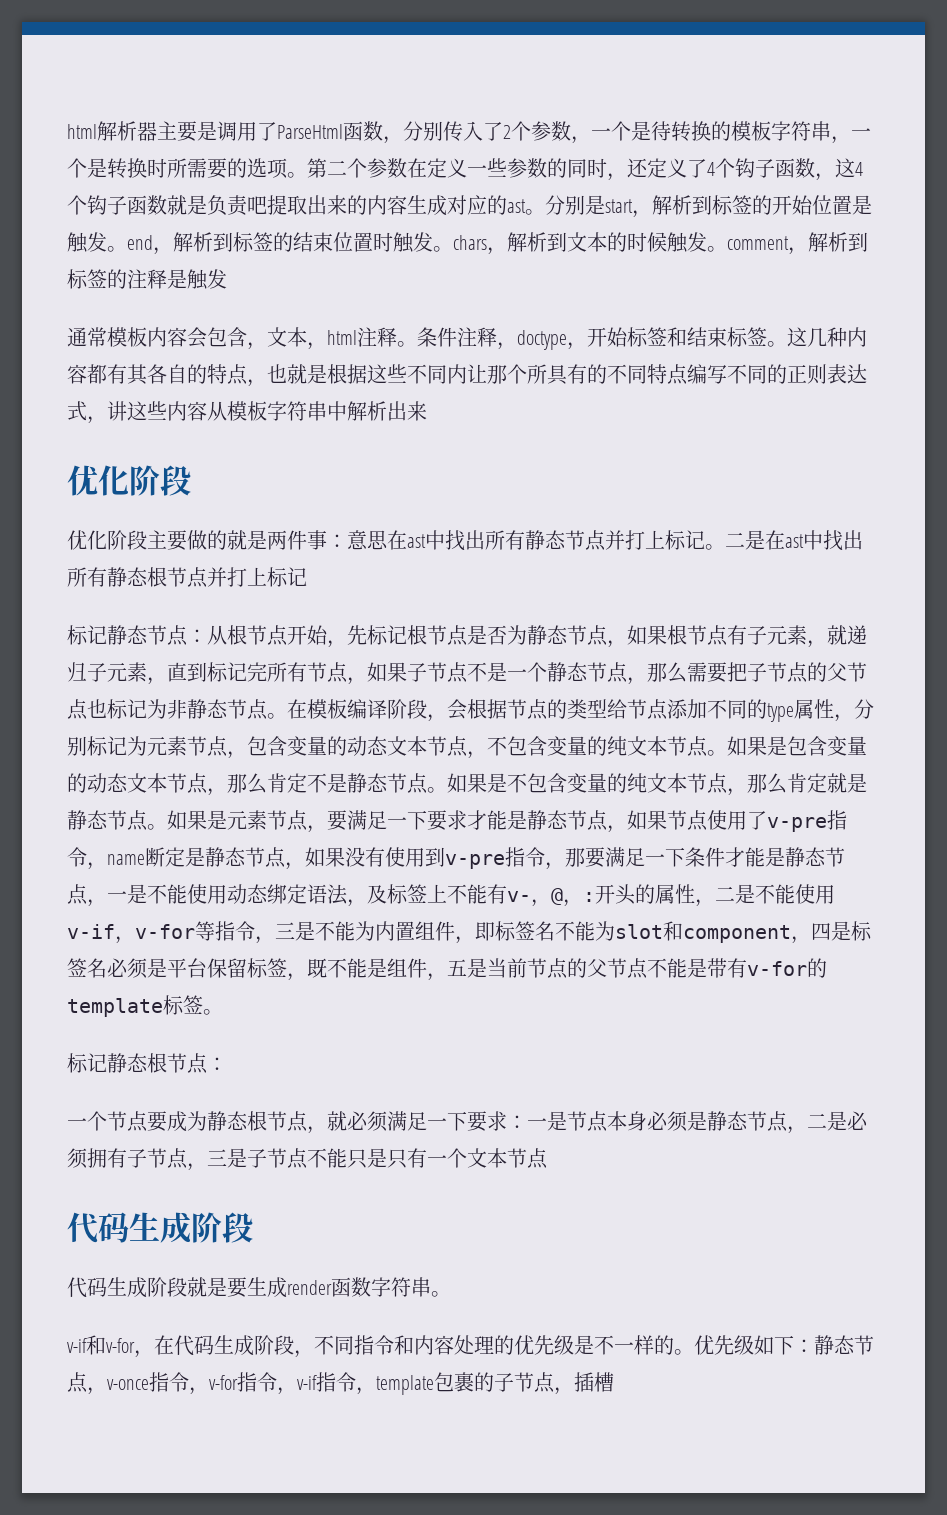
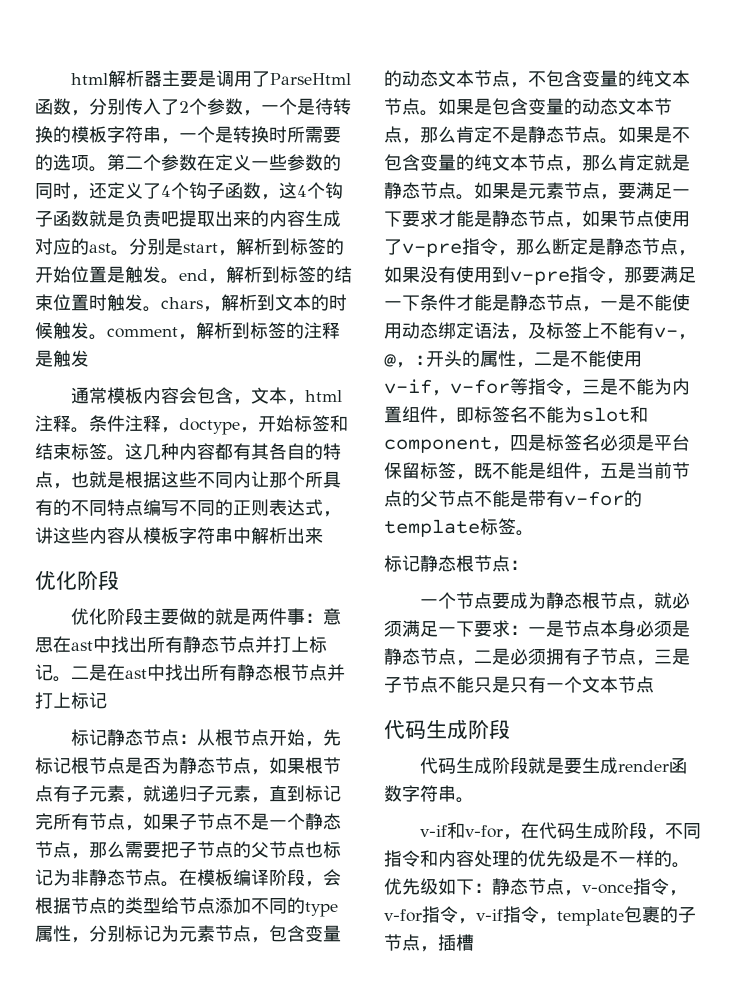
[107,854,145,865] name -> [516,238,552,255] 那么

